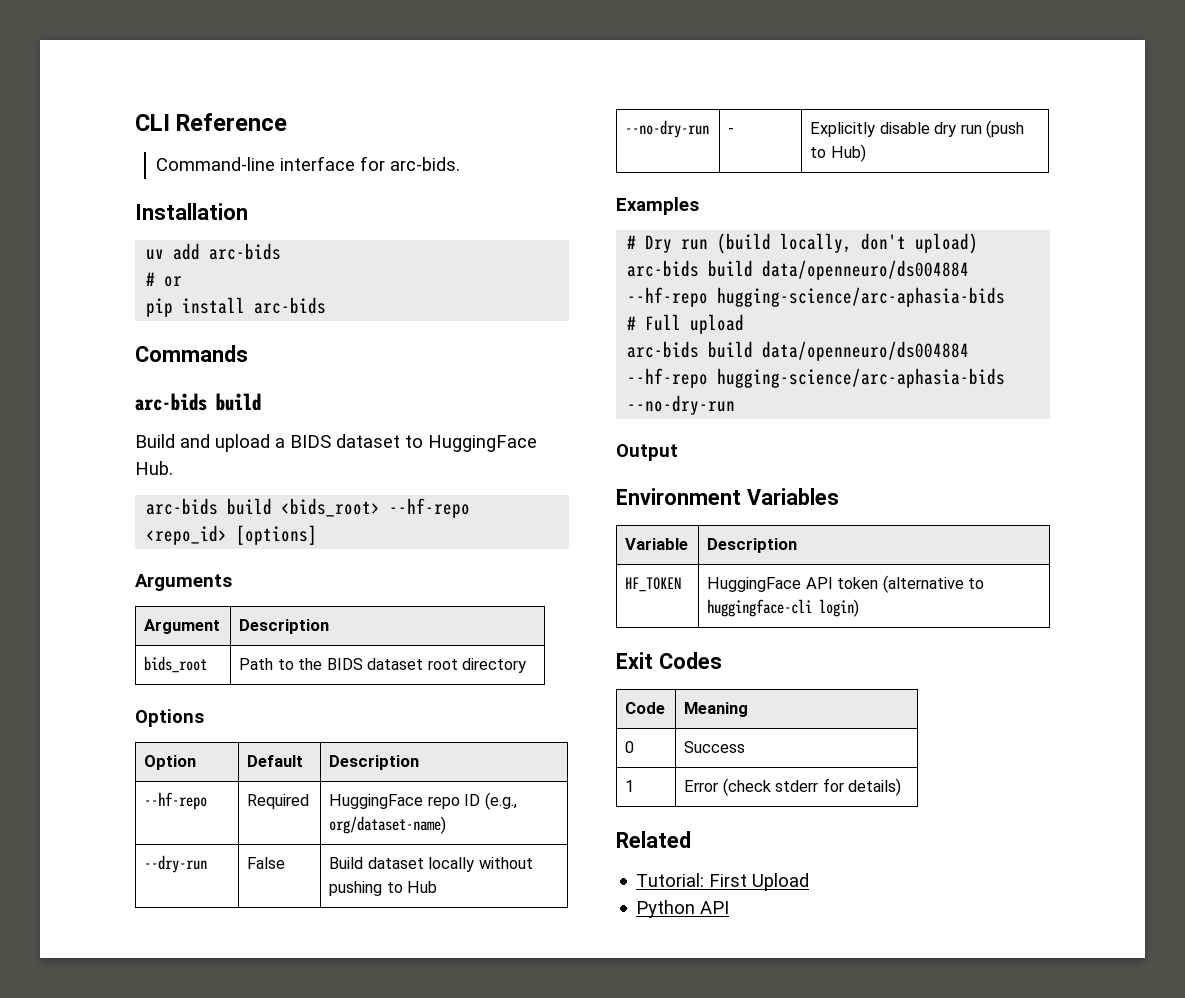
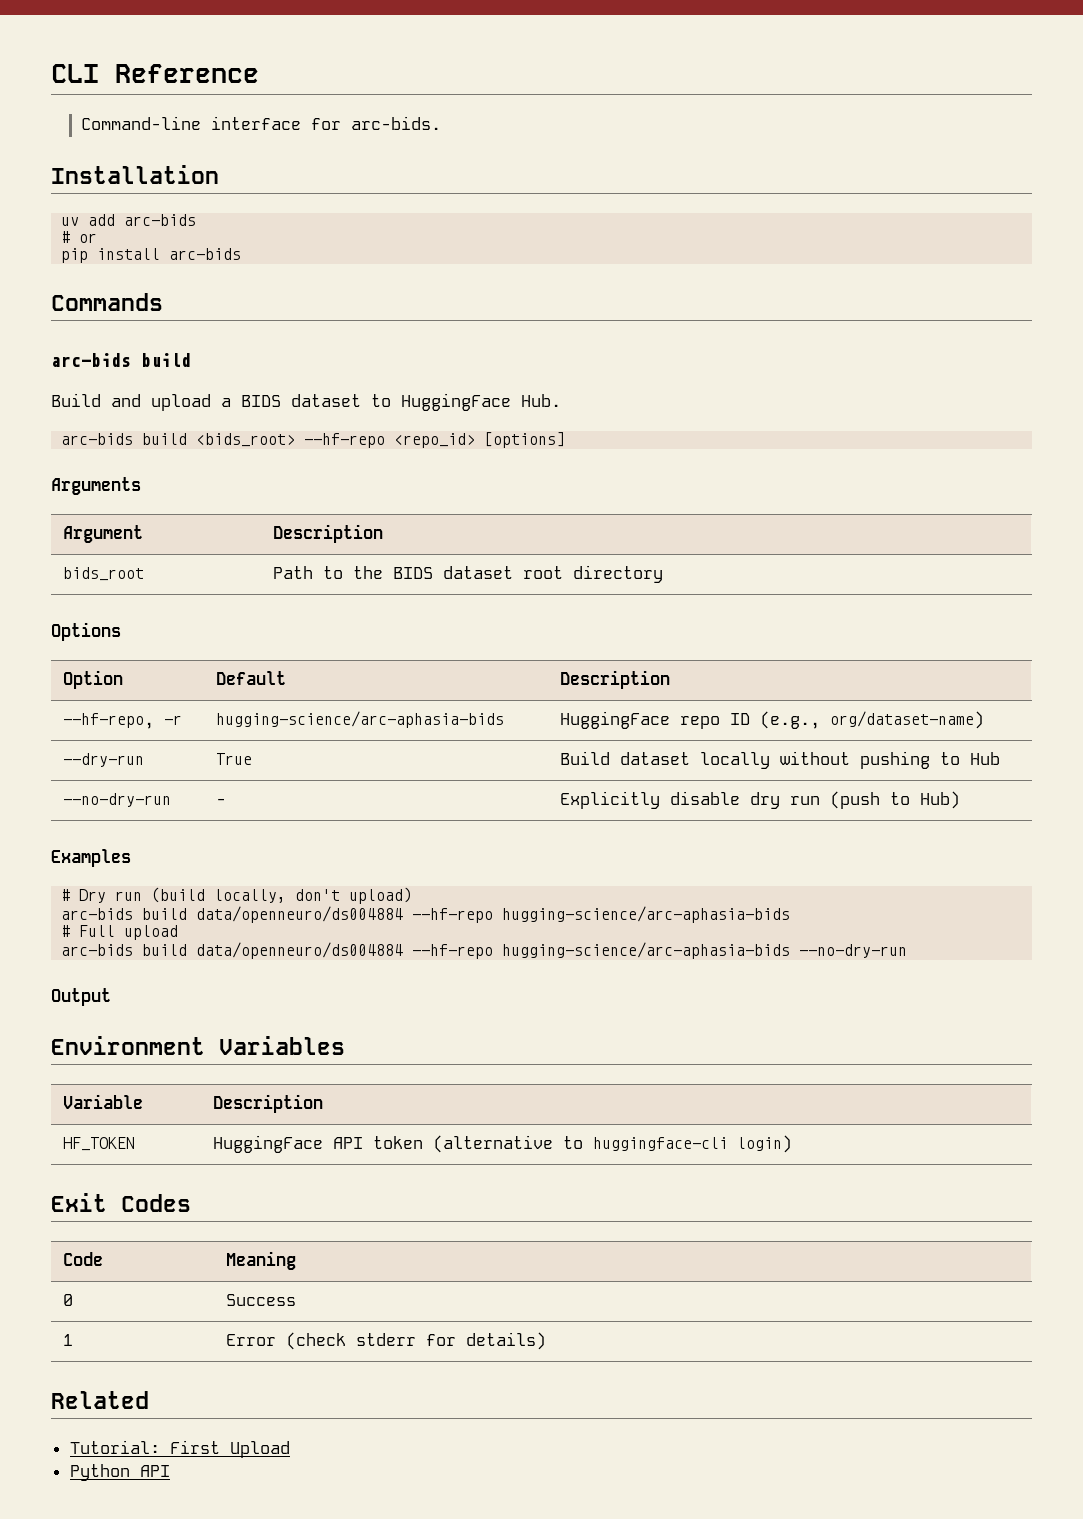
[144,792,208,810] [247,794,310,809] --hf-repo | Required -> [63,713,183,729] [216,711,505,728] --hf-repo, -r | hugging-science/arc-aphasia-bids
[247,857,286,869] False -> [216,753,253,765] True

